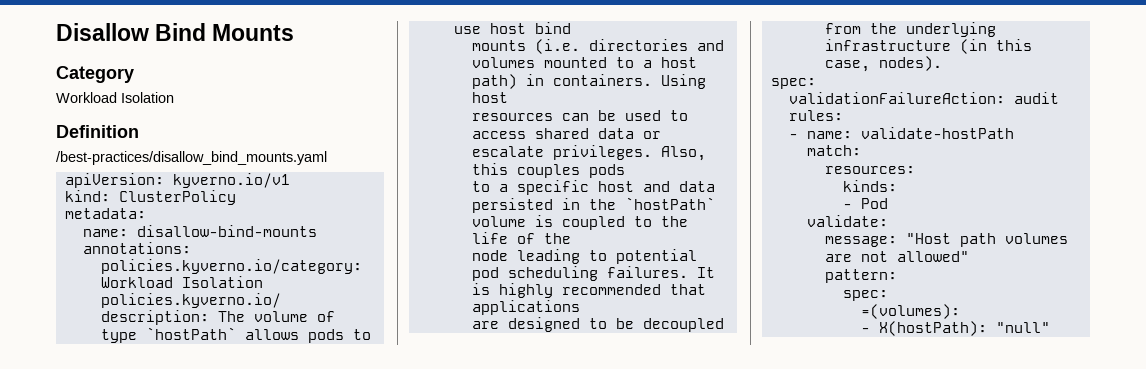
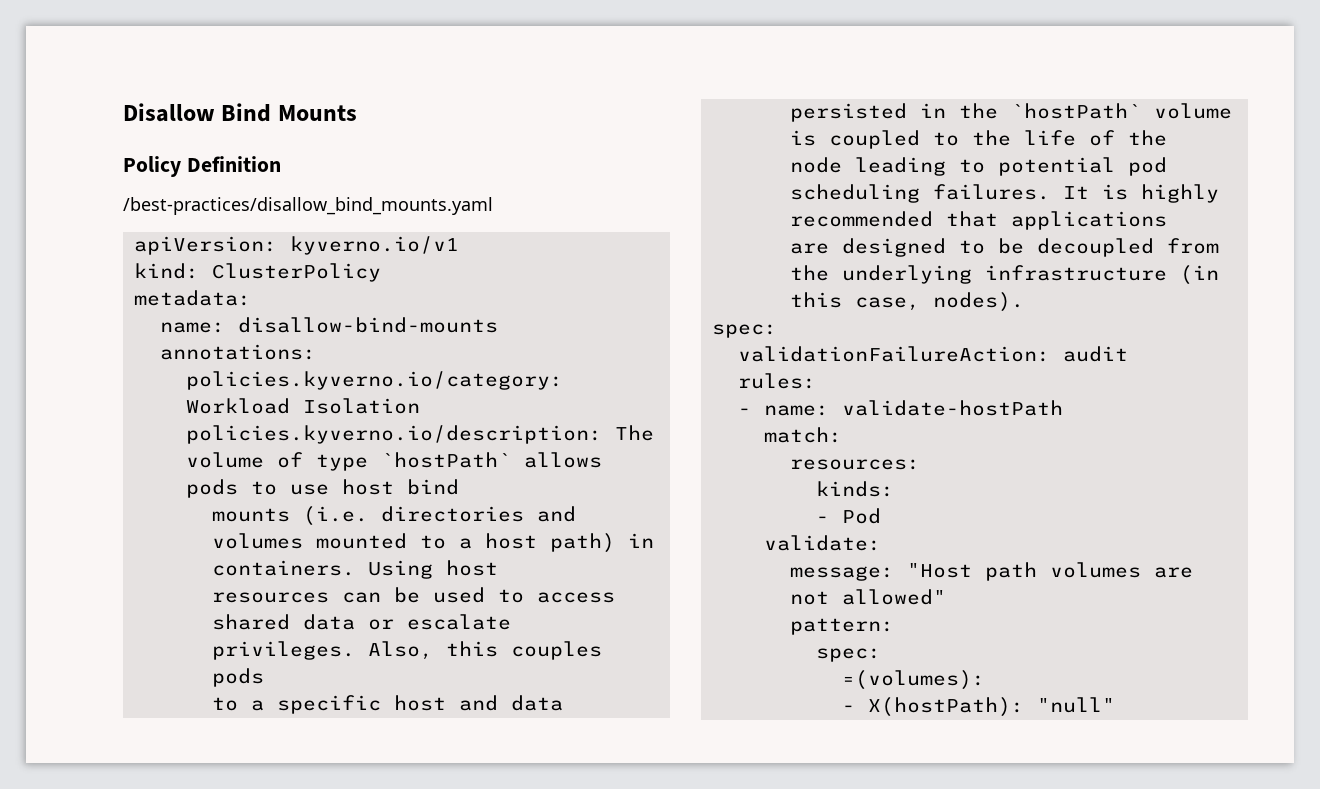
[56,66,134,83] [56,92,174,103] Category // Workload Isolation // -> [123,156,181,177] Policy

